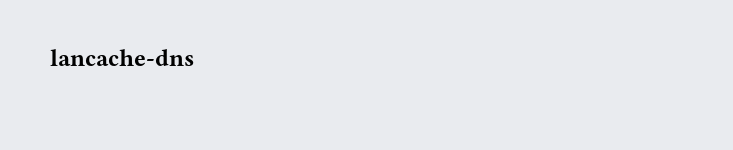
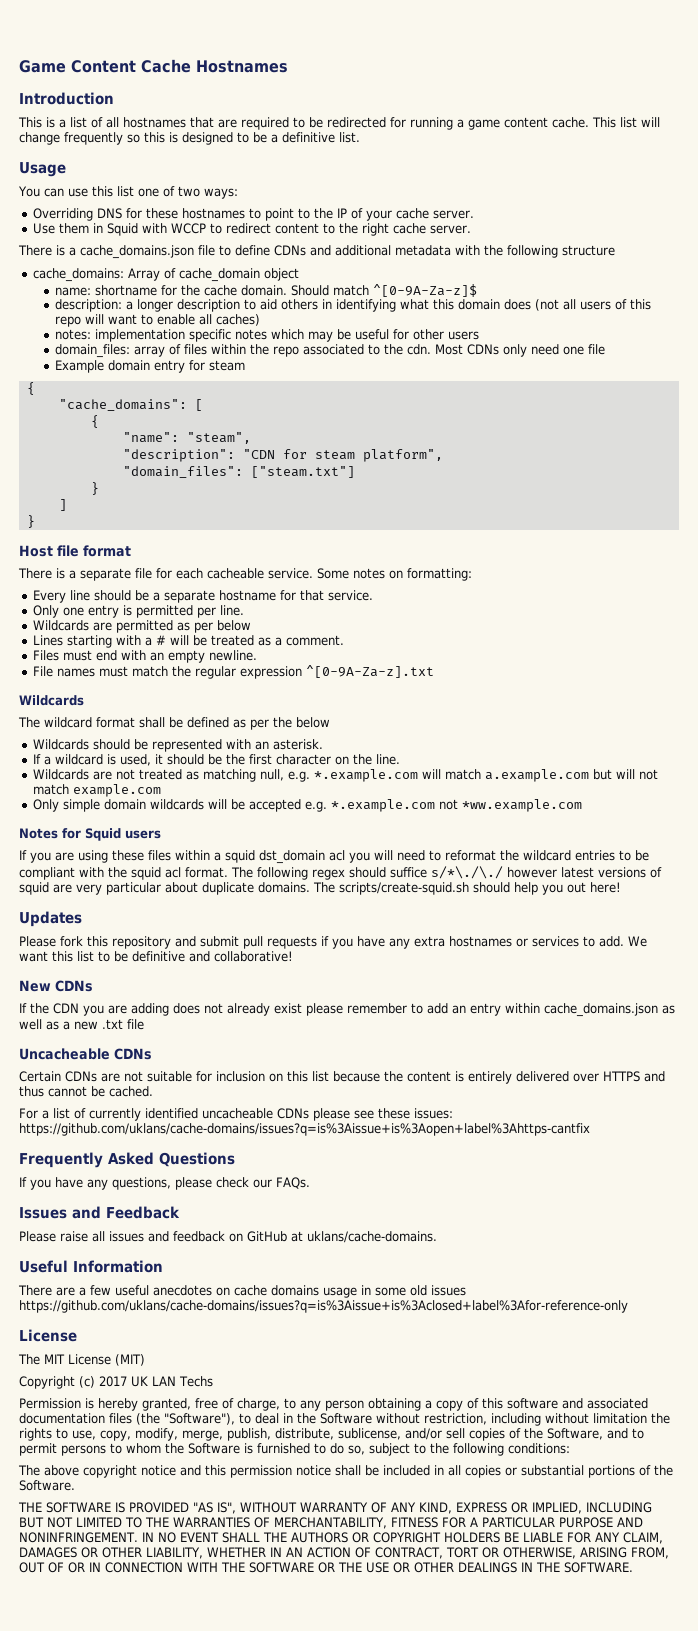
[50,49,194,66] lancache-dns -> [19,59,288,73] [19,92,114,105] [18,117,660,130] [19,132,360,145] [19,162,66,177] [18,186,238,199] [32,208,474,221] [32,223,471,236] [18,245,615,259] [32,268,299,282] [54,284,477,297] [54,299,651,312] [54,314,260,327] [54,329,479,342] [54,344,605,358] [54,360,245,373] [26,382,35,395] [58,399,203,411] [90,415,99,428] [122,432,251,444] [122,449,443,462] [122,466,355,478] [90,482,99,495] [58,499,67,511] [26,515,35,528] [19,545,131,557] [18,568,472,581] [32,590,373,603] [32,605,244,618] [32,620,251,633] [32,635,344,648] [32,650,257,663] [32,665,434,679] [19,695,84,706] [18,717,330,730] [32,739,323,752] [32,754,400,766] [32,769,658,782] [32,784,161,797] [32,799,582,812] [19,828,161,841] [19,850,649,864] [19,866,662,880] [19,882,621,895] [19,911,82,927] [19,936,647,949] [19,951,293,962] [19,980,93,992] [19,1003,675,1017] [19,1019,144,1030] [19,1048,152,1060] [19,1071,665,1084] [19,1086,153,1097] [19,1108,453,1121] [19,1123,590,1136] [19,1152,235,1168] [19,1177,310,1190] [19,1206,180,1219] [19,1231,437,1243] [19,1260,163,1273] [18,1285,466,1298] [19,1300,628,1313] [19,1329,77,1342] [18,1354,145,1366] [19,1376,213,1389] [19,1398,648,1411] [19,1413,670,1426] [19,1428,644,1441] [19,1443,570,1456] [18,1465,673,1478] [19,1480,75,1491] [18,1502,652,1514] [19,1517,643,1529] [19,1532,663,1544] [19,1547,669,1559] [19,1562,633,1573] Game Content Cache Hostnames // Introduction // This is a list of all hostnames that are required to be redirected for running a game content cache. This list will change frequently so this is designed to be a definitive list. // Usage // You can use this list one of two ways: // Overriding DNS for these hostnames to point to the IP of your cache server. // Use them in Squid with WCCP to redirect content to the right cache server. // There is a cache_domains.json file to define CDNs and additional metadata with the following structure // cache_domains: Array of cache_domain object // name: shortname for the cache domain. Should match ^[0-9A-Za-z]$ // description: a longer description to aid others in identifying what this domain does (not all users of this repo will want to enable all caches) // notes: implementation specific notes which may be useful for other users // domain_files: array of files within the repo associated to the cdn. Most CDNs only need one file // Example domain entry for steam // { // "cache_domains": [ // { // "name": "steam", // "description": "CDN for steam platform", // "domain_files": ["steam.txt"] // } // ] // } // Host file format // There is a separate file for each cacheable service. Some notes on formatting: // Every line should be a separate hostname for that service. // Only one entry is permitted per line. // Wildcards are permitted as per below // Lines starting with a # will be treated as a comment. // Files must end with an empty newline. // File names must match the regular expression ^[0-9A-Za-z].txt // Wildcards // The wildcard format shall be defined as per the below // Wildcards should be represented with an asterisk. // If a wildcard is used, it should be the first character on the line. // Wildcards are not treated as matching null, e.g. *.example.com will match a.example.com but will not match example.com // Only simple domain wildcards will be accepted e.g. *.example.com not *ww.example.com // Notes for Squid users // If you are using these files within a squid dst_domain acl you will need to reformat the wildcard entries to be compliant with the squid acl format. The following regex should suffice s/*\./\./ however latest versions of squid are very particular about duplicate domains. The scripts/create-squid.sh should help you out here! // Updates // Please fork this repository and submit pull requests if you have any extra hostnames or services to add. We want this list to be definitive and collaborative! // New CDNs // If the CDN you are adding does not already exist please remember to add an entry within cache_domains.json as well as a new .txt file // Uncacheable CDNs // Certain CDNs are not suitable for inclusion on this list because the content is entirely delivered over HTTPS and thus cannot be cached. // For a list of currently identified uncacheable CDNs please see these issues: https://github.com/uklans/cache-domains/issues?q=is%3Aissue+is%3Aopen+label%3Ahttps-cantfix // Frequently Asked Questions // If you have any questions, please check our FAQs. // Issues and Feedback // Please raise all issues and feedback on GitHub at uklans/cache-domains. // Useful Information // There are a few useful anecdotes on cache domains usage in some old issues https://github.com/uklans/cache-domains/issues?q=is%3Aissue+is%3Aclosed+label%3Afor-reference-only // License // The MIT License (MIT) // Copyright (c) 2017 UK LAN Techs // Permission is hereby granted, free of charge, to any person obtaining a copy of this software and associated documentation files (the "Software"), to deal in the Software without restriction, including without limitation the rights to use, copy, modify, merge, publish, distribute, sublicense, and/or sell copies of the Software, and to permit persons to whom the Software is furnished to do so, subject to the following conditions: // The above copyright notice and this permission notice shall be included in all copies or substantial portions of the Software. // THE SOFTWARE IS PROVIDED "AS IS", WITHOUT WARRANTY OF ANY KIND, EXPRESS OR IMPLIED, INCLUDING BUT NOT LIMITED TO THE WARRANTIES OF MERCHANTABILITY, FITNESS FOR A PARTICULAR PURPOSE AND NONINFRINGEMENT. IN NO EVENT SHALL THE AUTHORS OR COPYRIGHT HOLDERS BE LIABLE FOR ANY CLAIM, DAMAGES OR OTHER LIABILITY, WHETHER IN AN ACTION OF CONTRACT, TORT OR OTHERWISE, ARISING FROM, OUT OF OR IN CONNECTION WITH THE SOFTWARE OR THE USE OR OTHER DEALINGS IN THE SOFTWARE.

